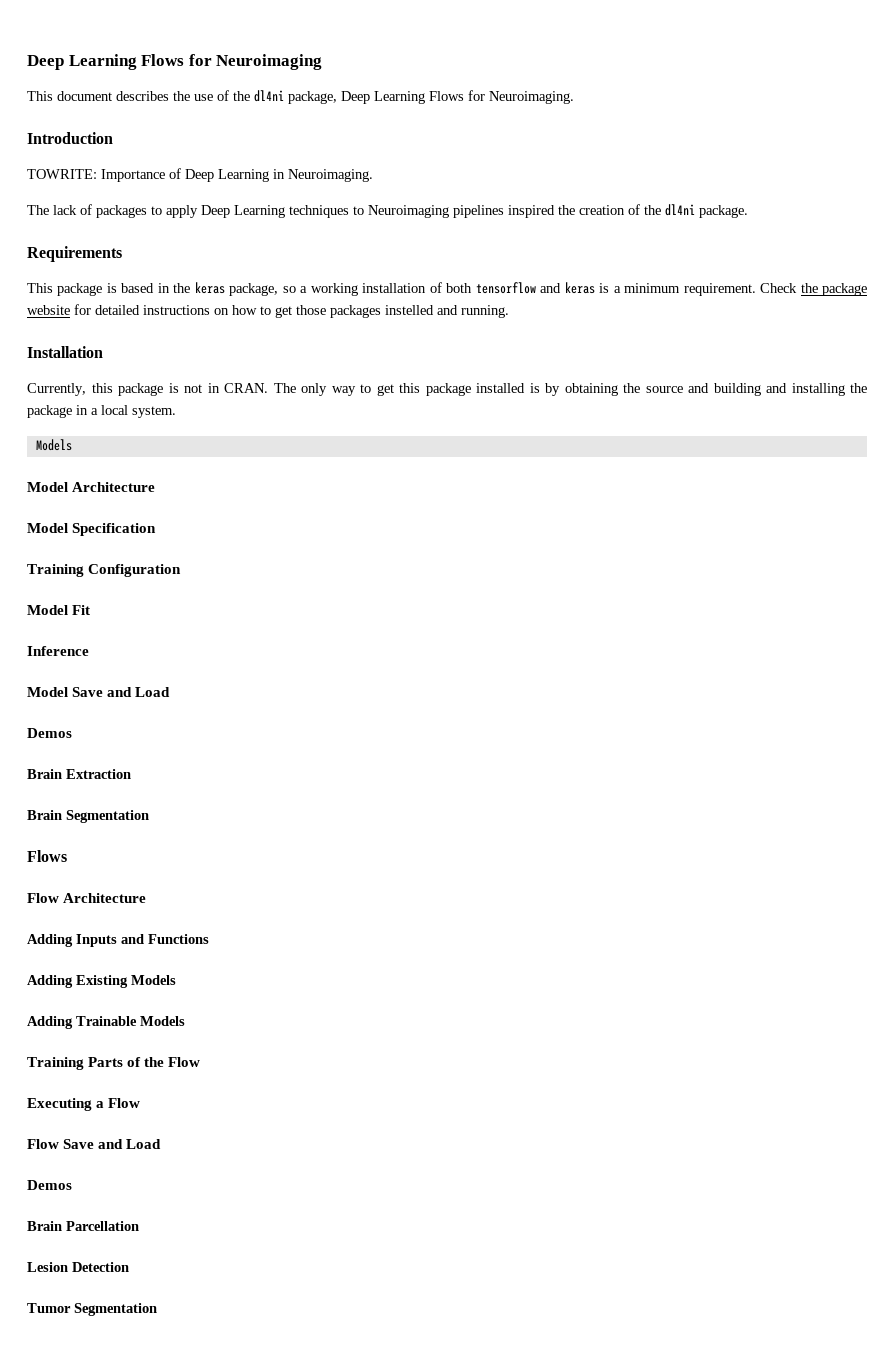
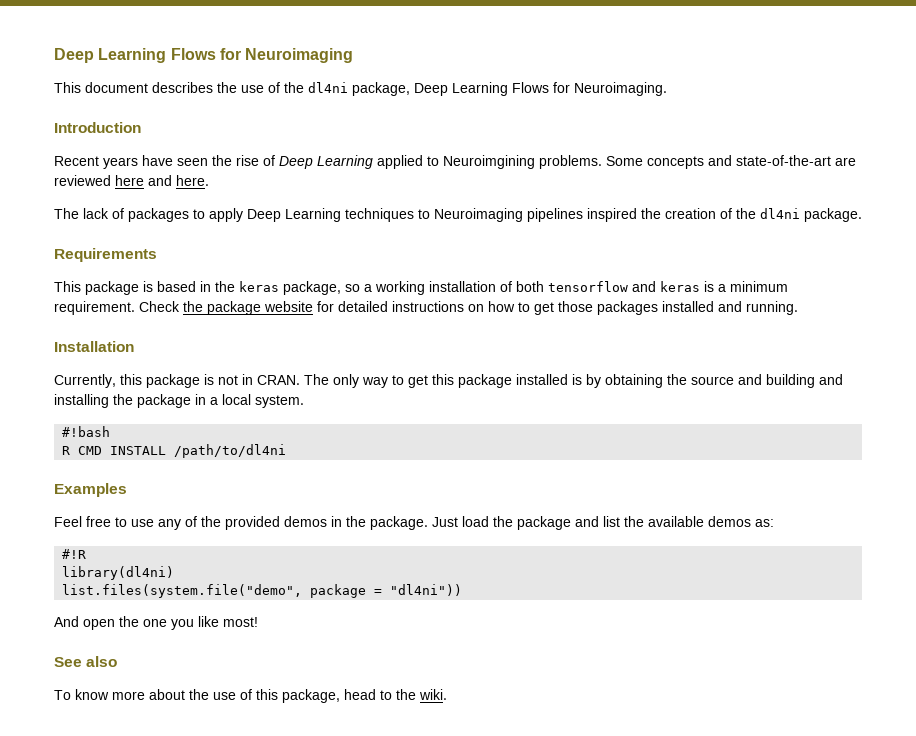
[27,168,373,182] TOWRITE: Importance of Deep Learning in Neuroimaging. -> [54,155,856,169] [54,175,209,186] Recent years have seen the rise of Deep Learning applied to Neuroimgining problems. Some concepts and state-of-the-art are reviewed here and here.
[385,305,434,315] instelled -> [662,301,714,312] installed
[35,439,72,451] [27,482,156,492] [27,523,157,536] [27,564,182,577] [27,605,91,615] [27,646,89,656] [27,687,171,697] [27,728,72,738] [27,769,131,779] [27,810,149,823] [27,850,67,862] [27,893,147,903] [27,934,209,947] [27,975,176,988] [27,1016,185,1029] [27,1057,201,1070] [27,1098,141,1111] [27,1139,162,1149] [27,1180,72,1190] [27,1221,139,1231] [27,1262,129,1272] [27,1303,157,1316] Models // Model Architecture // Model Specification // Training Configuration // Model Fit // Inference // Model Save and Load // Demos // Brain Extraction // Brain Segmentation // Flows // Flow Architecture // Adding Inputs and Functions // Adding Existing Models // Adding Trainable Models // Training Parts of the Flow // Executing a Flow // Flow Save and Load // Demos // Brain Parcellation // Lesion Detection // Tumor Segmentation -> [62,426,111,437] [62,444,287,458] [54,483,127,497] [54,516,774,530] [62,549,87,559] [62,566,175,580] [62,584,463,598] [54,616,258,630] [54,656,118,667] [54,689,447,703] #!bash // R CMD INSTALL /path/to/dl4ni // Examples // Feel free to use any of the provided demos in the package. Just load the package and list the available demos as: // #!R // library(dl4ni) // list.files(system.file("demo", package = "dl4ni")) // And open the one you like most! // See also // To know more about the use of this package, head to the wiki.

